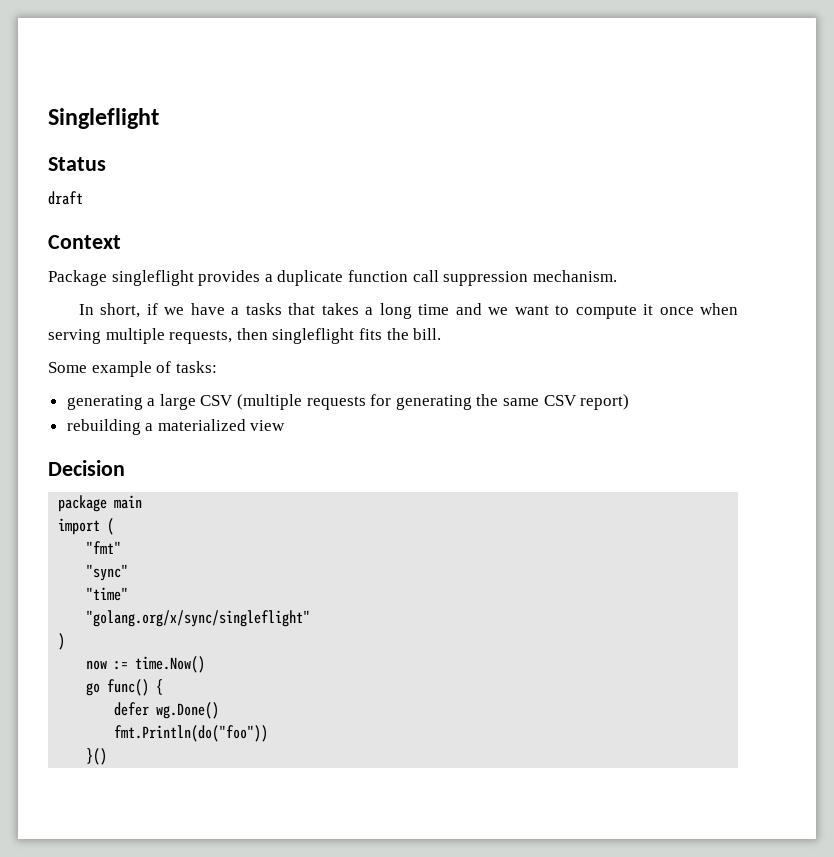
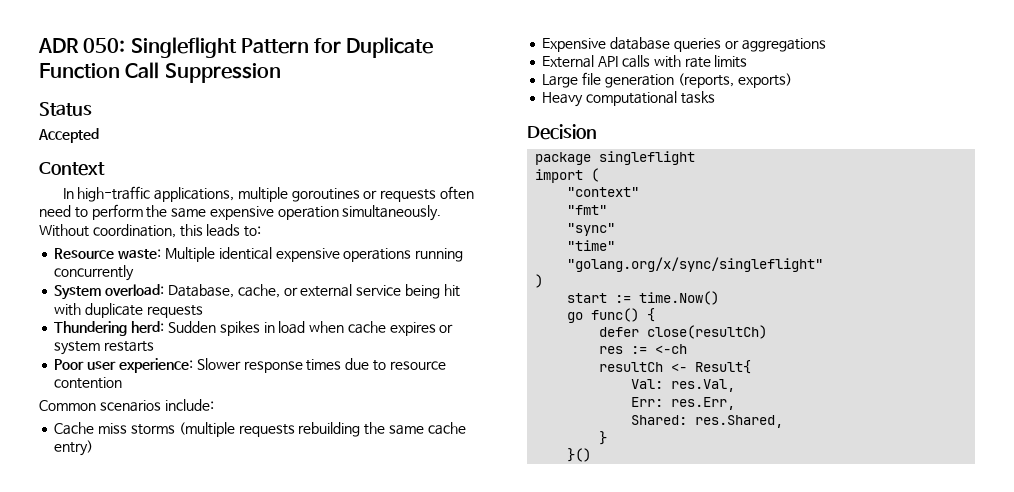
(48, 118) none -> [38,38,126,53] ADR 050:
(159, 118) none -> [240,37,434,58] [39,62,281,83] Pattern for Duplicate Function Call Suppression
[48,191,83,205] draft -> [38,128,99,143] Accepted
[48,270,617,286] [78,303,739,319] [48,328,442,344] [48,361,217,377] [66,394,630,410] [66,419,286,435] Package singleflight provides a duplicate function call suppression mechanism. // In short, if we have a tasks that takes a long time and we want to compute it once when serving multiple requests, then singleflight fits the bill. // Some example of tasks: // generating a large CSV (multiple requests for generating the same CSV report) // rebuilding a materialized view -> [62,186,474,202] [39,204,442,221] [39,224,262,238] [54,247,464,262] [54,265,135,281] [54,284,460,300] [54,303,203,318] [54,321,454,336] [54,341,155,355] [54,358,446,373] [54,377,123,389] [39,399,214,412] [54,422,466,437] [54,440,94,456] [542,37,826,52] [542,55,748,68] [542,72,792,88] [542,91,715,107] In high-traffic applications, multiple goroutines or requests often need to perform the same expensive operation simultaneously. Without coordination, this leads to: // Resource waste: Multiple identical expensive operations running concurrently // System overload: Database, cache, or external service being hit with duplicate requests // Thundering herd: Sudden spikes in load when cache expires or system restarts // Poor user experience: Slower response times due to resource contention // Common scenarios include: // Cache miss storms (multiple requests rebuilding the same cache entry) // Expensive database queries or aggregations // External API calls with rate limits // Large file generation (reports, exports) // Heavy computational tasks
[114,495,143,509] main -> [599,151,696,165] singleflight
(115, 526) none -> [567,187,640,197] // "context"
[86,660,108,670] now -> [567,293,608,303] start
[156,702,220,719] [114,725,269,742] wg.Done() // fmt.Println(do("foo")) -> [647,325,768,339] [599,344,688,354] [599,360,752,374] [631,379,736,392] [631,397,736,410] [631,415,784,428] [599,431,608,445] close(resultCh) // res := <-ch // resultCh <- Result{ // Val: res.Val, // Err: res.Err, // Shared: res.Shared, // }

